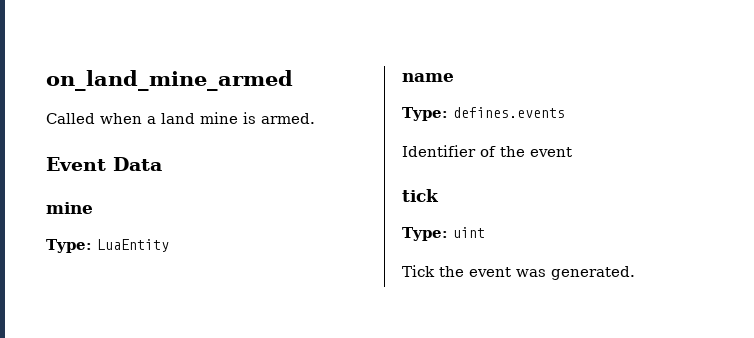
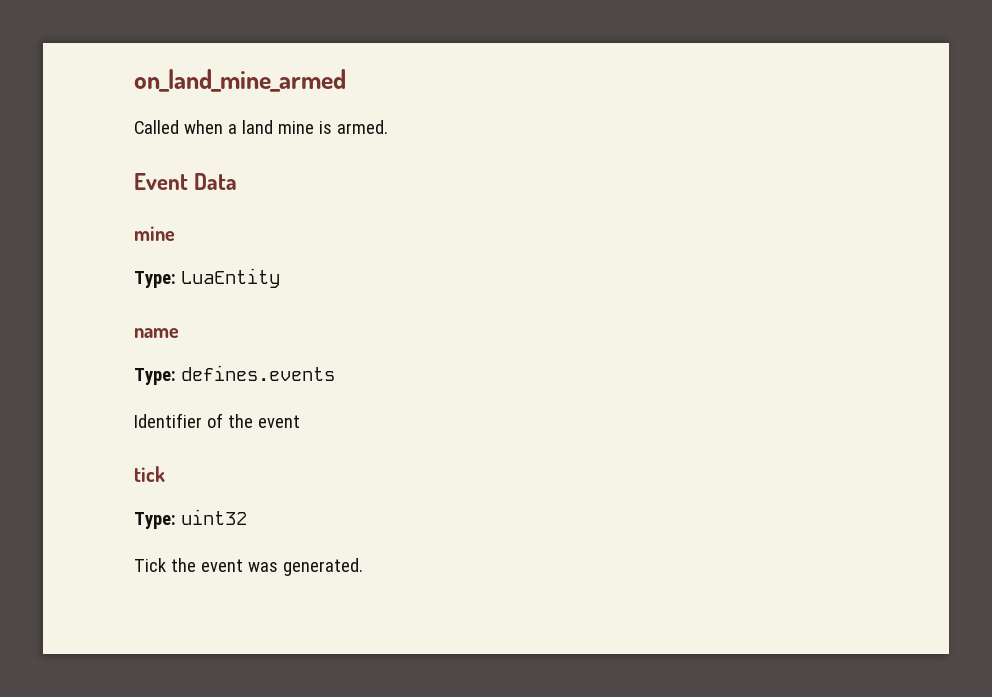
[452,227,485,238] uint -> [180,509,247,525] uint32

